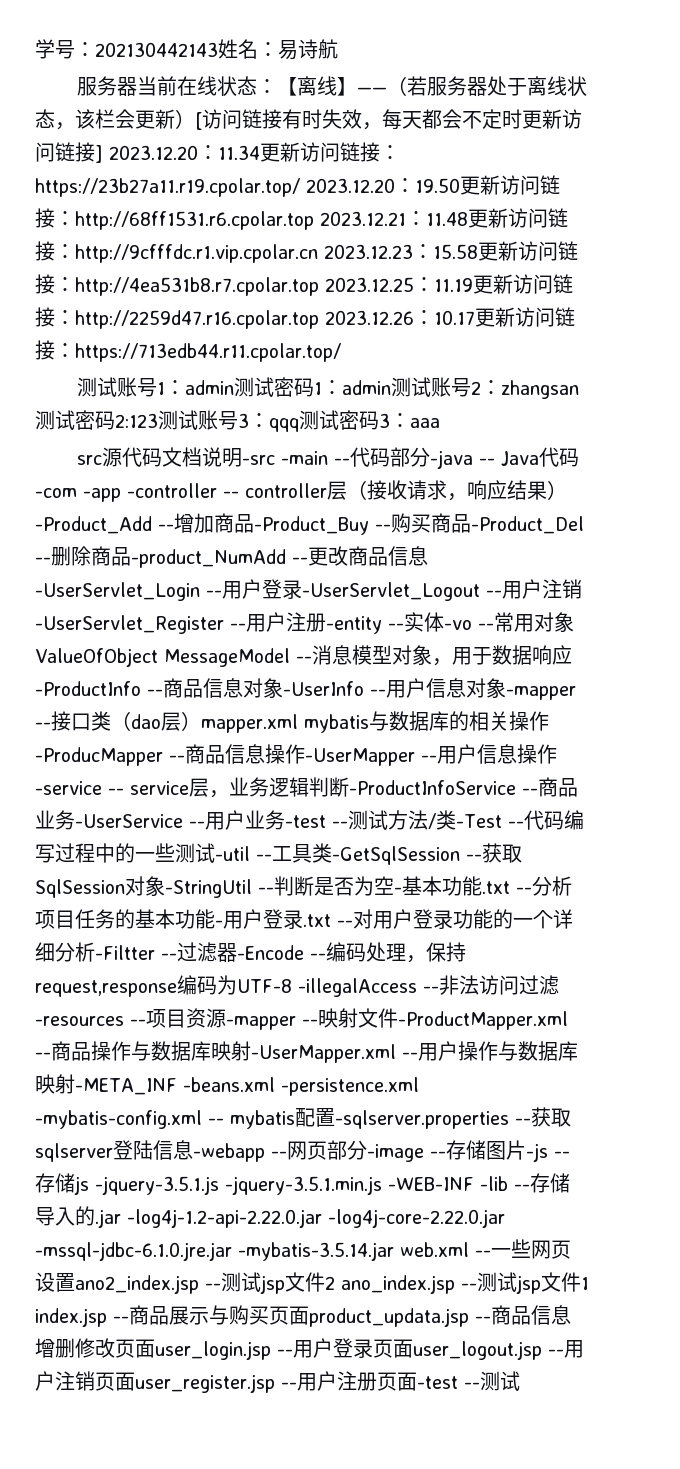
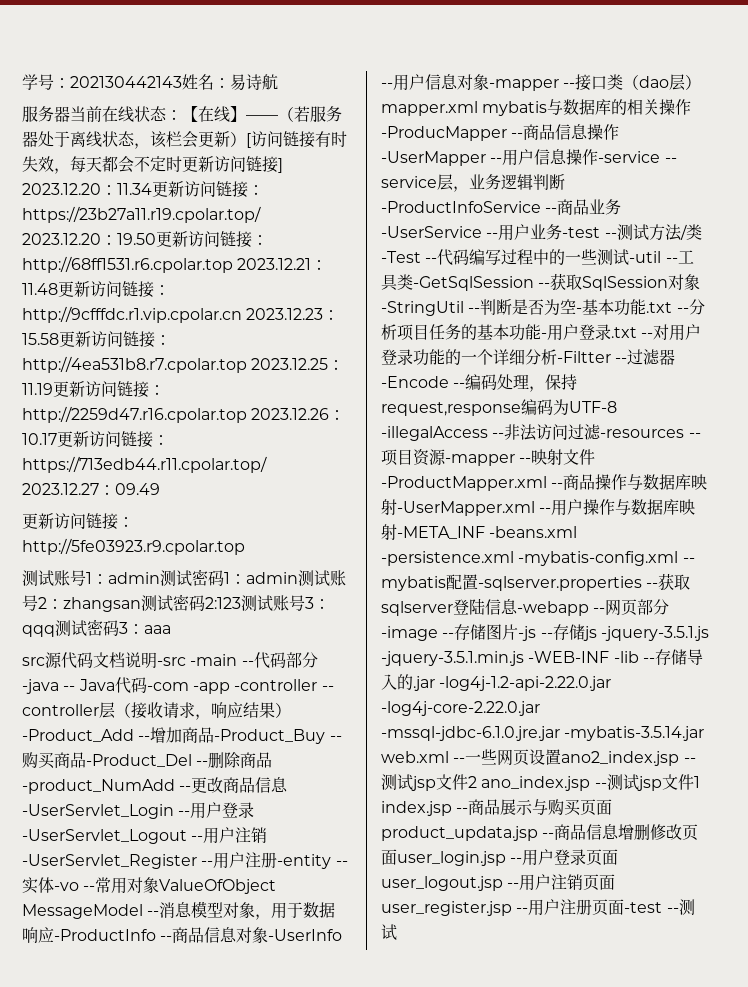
[296,76,317,96] 离 -> [198,106,214,122] 在
(341, 352) none -> [22,483,160,495] [22,513,134,530] [22,538,245,555] 2023.12.27：09.49 // 更新访问链接：http://5fe03923.r9.cpolar.top

